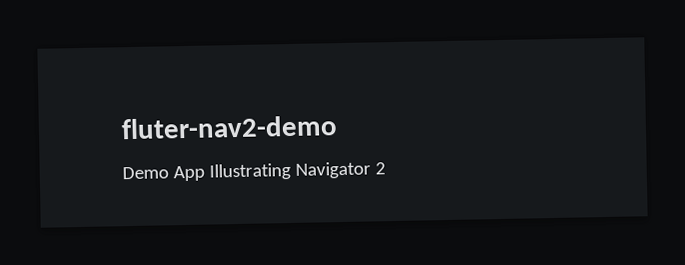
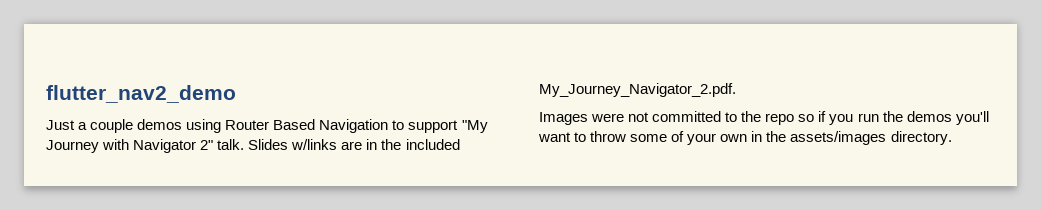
[121,115,338,140] [122,161,386,182] fluter-nav2-demo // Demo App Illustrating Navigator 2 -> [46,85,236,103] [46,119,488,133] [46,139,460,153] [539,83,736,97] [539,111,989,125] [538,131,952,145] flutter_nav2_demo // Just a couple demos using Router Based Navigation to support "My Journey with Navigator 2" talk. Slides w/links are in the included My_Journey_Navigator_2.pdf. // Images were not committed to the repo so if you run the demos you'll want to throw some of your own in the assets/images directory.

